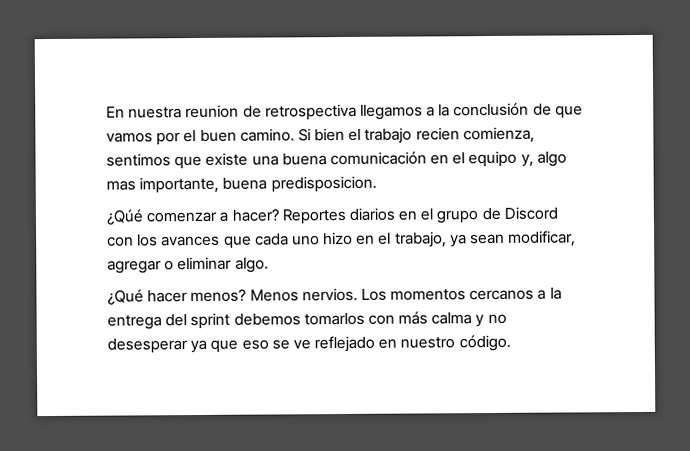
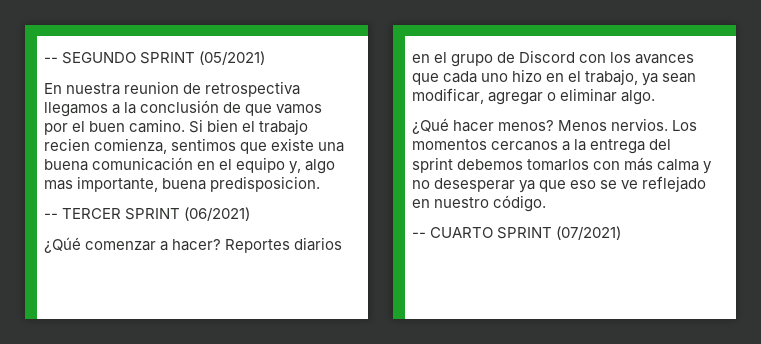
(106, 112) none -> [44,51,266,65] -- SEGUNDO SPRINT (05/2021) //
(377, 184) none -> [44,207,251,221] // -- TERCER SPRINT (06/2021)
(511, 343) none -> [412,226,622,240] // -- CUARTO SPRINT (07/2021)

